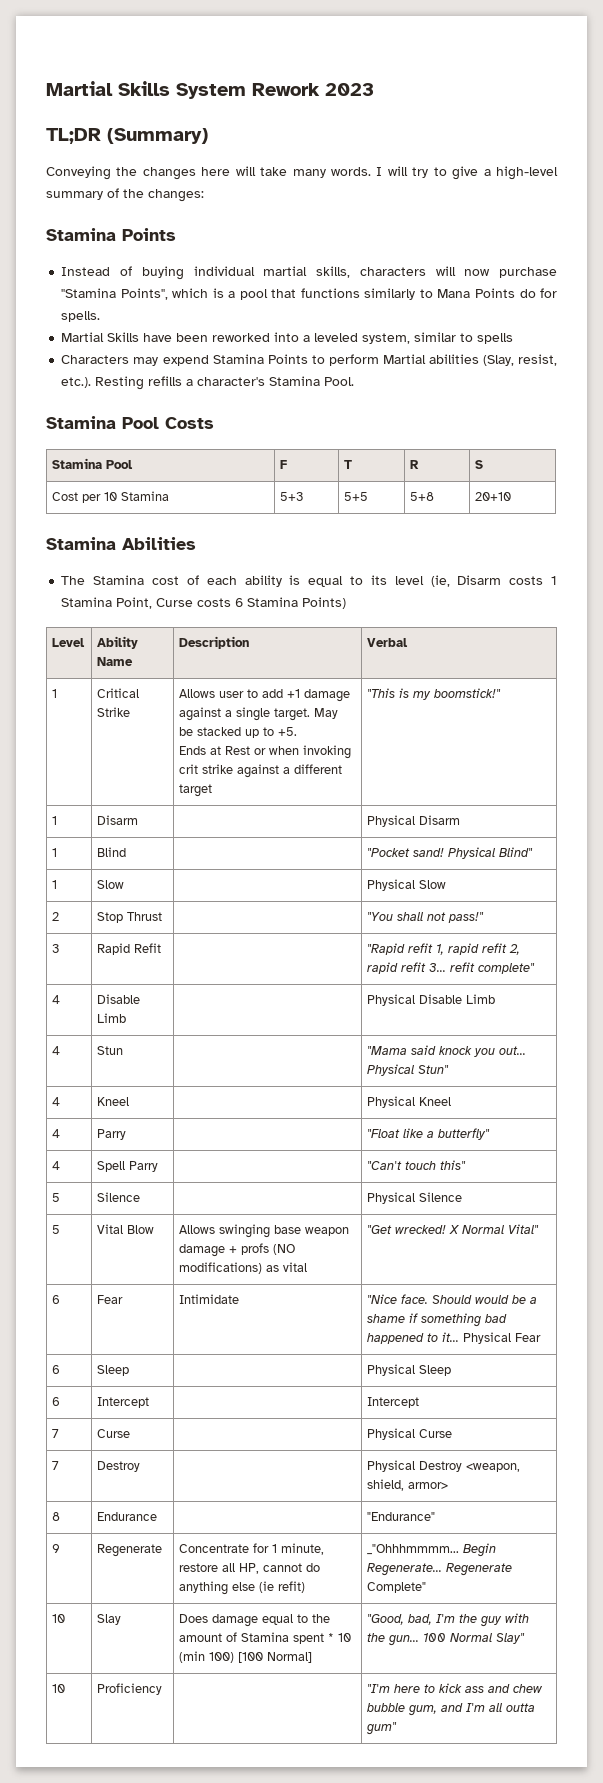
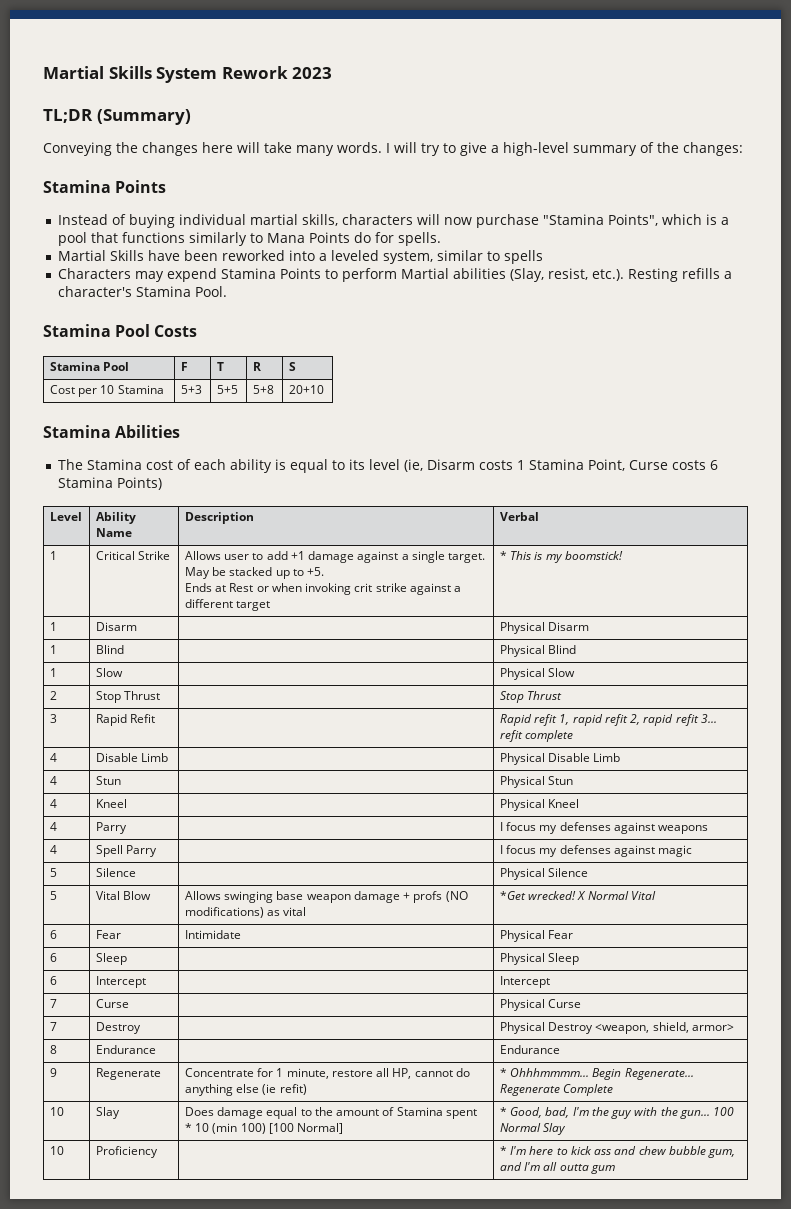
[367,688,396,698] "This -> [499,551,532,560] * This
[434,688,502,698] boomstick!" -> [564,551,623,560] boomstick!
[367,847,534,859] "Pocket sand! Physical Blind" -> [499,645,577,657] Physical Blind
[367,912,485,923] "You shall not pass!" -> [499,691,563,703] Stop Thrust
[367,943,406,955] "Rapid -> [499,714,532,726] Rapid
[478,963,536,974] complete" -> [525,730,574,742] complete
[367,1045,527,1057] [367,1064,450,1076] "Mama said knock you out... Physical Stun" -> [499,776,574,788] Physical Stun
[367,1128,491,1140] [52,1161,61,1170] [97,1161,159,1172] [367,1160,467,1170] "Float like a butterfly" // 4 | Spell Parry | | "Can't touch this" -> [499,822,709,834] [49,845,57,854] [95,845,158,857] [499,845,693,857] I focus my defenses against weapons // 4 | Spell Parry | | I focus my defenses against magic
[367,1225,393,1234] "Get -> [499,891,526,900] *Get
[508,1224,540,1234] Vital" -> [630,891,656,900] Vital
[367,1294,538,1304] [367,1313,508,1327] [367,1332,460,1344] "Nice face. Should would be a shame if something bad happened to it... -> (241, 934) none
[367,1512,436,1521] "Endurance" -> [499,1045,560,1054] Endurance
[367,1544,460,1555] _"Ohhhmmmm... -> [499,1068,590,1077] * Ohhhmmmm...
[367,1582,427,1593] Complete" -> [563,1084,614,1096] Complete
[367,1614,405,1625] "Good, -> [499,1107,543,1118] * Good,
[496,1633,526,1644] Slay" -> [543,1123,567,1135] Slay
[367,1684,391,1693] "I'm -> [499,1146,527,1155] * I'm
[366,1722,398,1735] gum" -> [590,1165,615,1174] gum

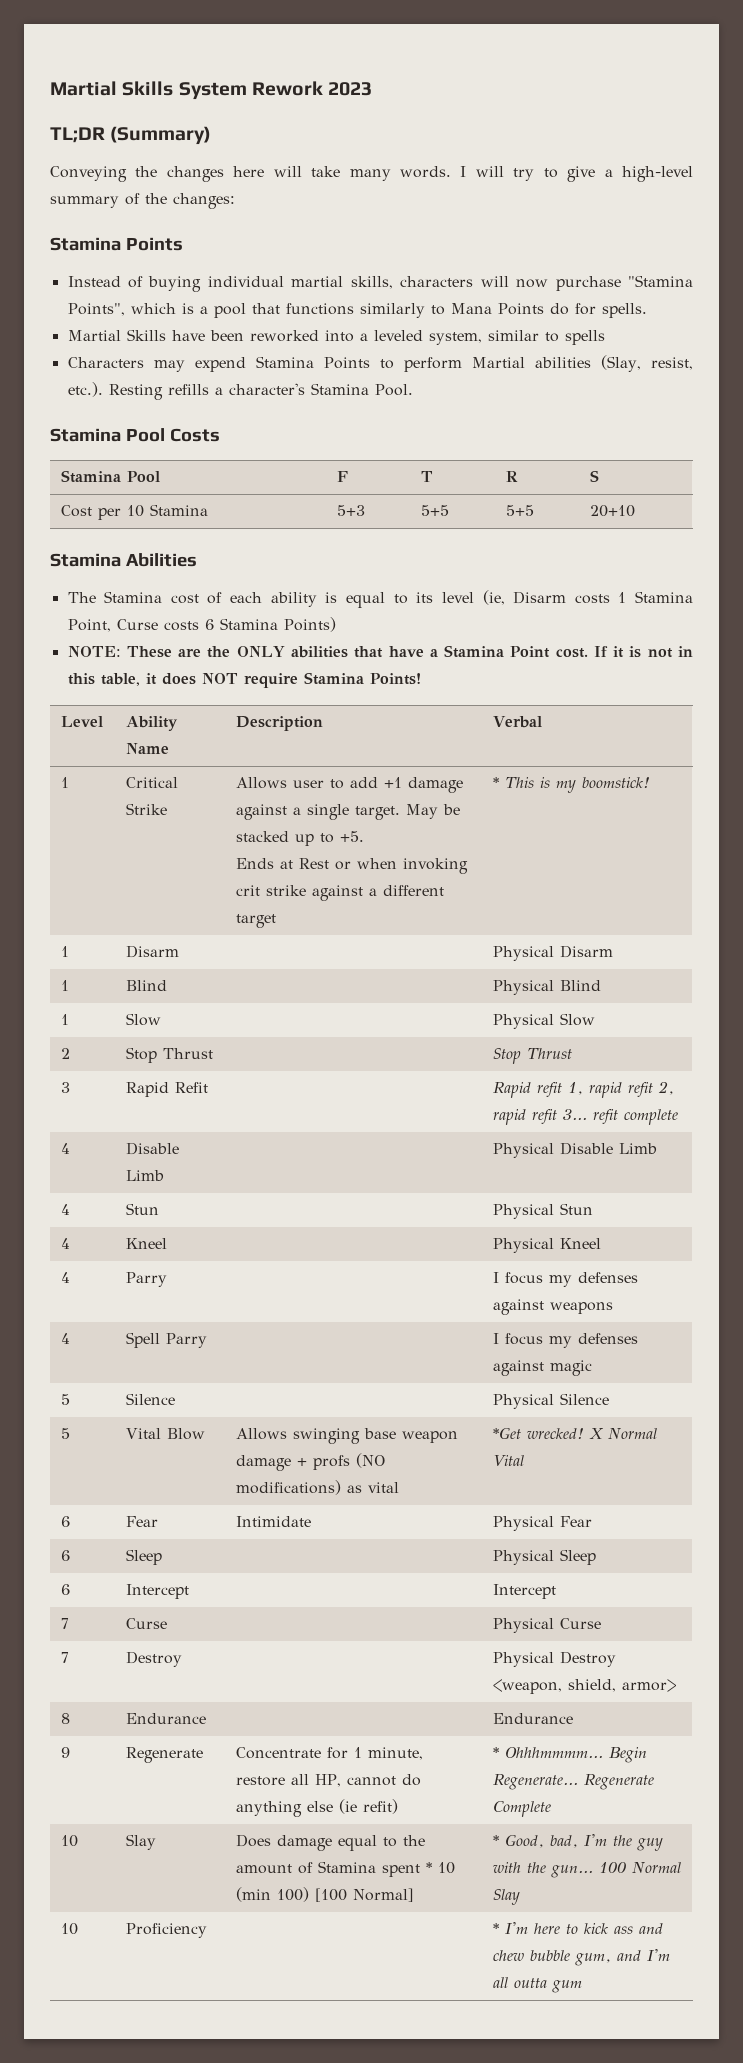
[252,385,274,394] 5+8 -> [506,505,535,516] 5+5
(162, 483) none -> [67,645,693,658] [67,672,421,688] // NOTE: These are the ONLY abilities that have a Stamina Point cost. If it is not in this table, it does NOT require Stamina Points!

